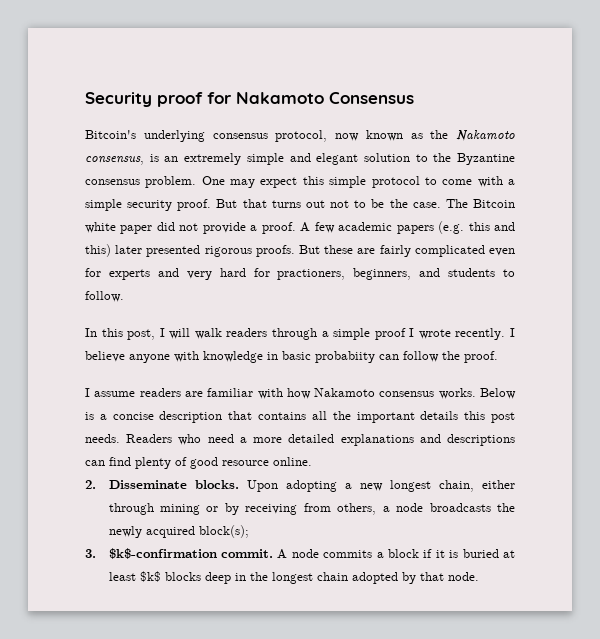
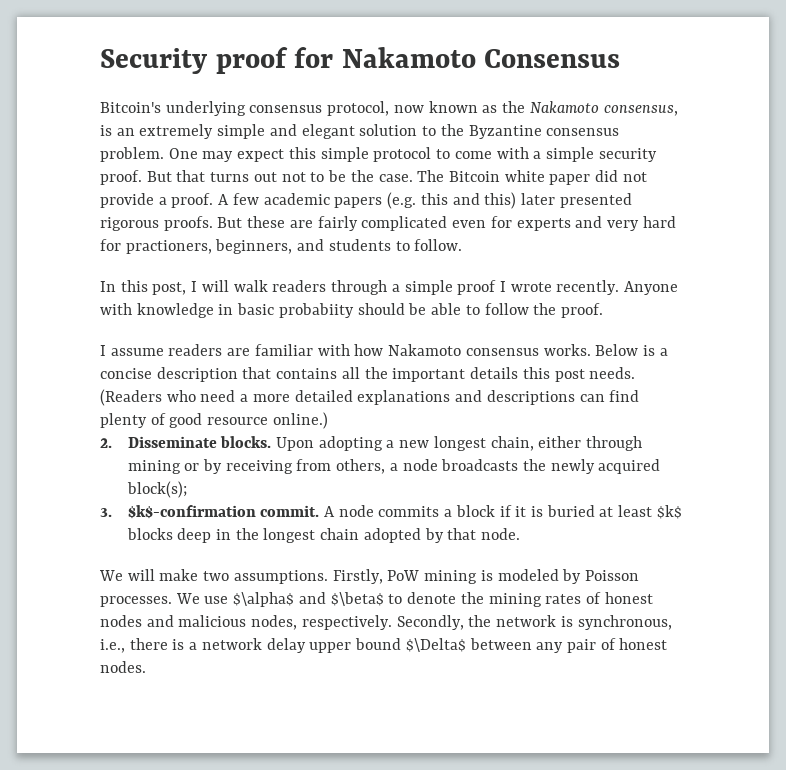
[509,328,515,337] [85,351,170,363] I believe anyone -> [624,281,679,295] Anyone
[379,354,399,360] can -> [357,303,480,315] should be able to
[126,434,173,443] Readers -> [100,389,162,406] (Readers
[273,457,312,466] online. -> [272,412,328,429] online.)
(479, 576) none -> [99,569,639,584] [100,592,653,607] [100,615,672,630] [100,638,668,653] [100,661,146,673] // We will make two assumptions. Firstly, PoW mining is modeled by Poisson processes. We use $\alpha$ and $\beta$ to denote the mining rates of honest nodes and malicious nodes, respectively. Secondly, the network is synchronous, i.e., there is a network delay upper bound $\Delta$ between any pair of honest nodes.

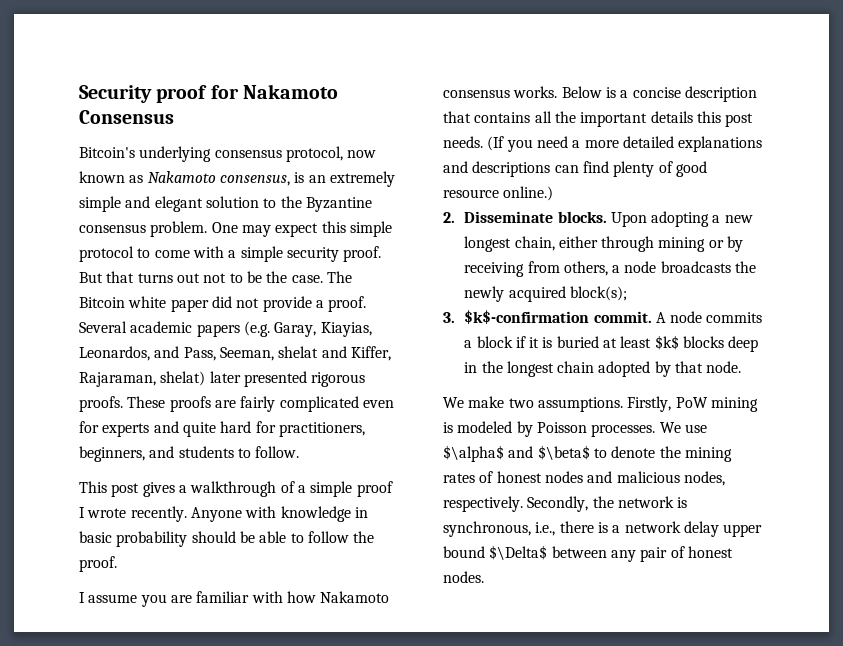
[502,101,526,113] the -> (144, 179) none
[218,193,259,205] A few -> [79,321,127,333] Several
[420,192,517,209] this and this) -> [274,322,372,337] [79,346,391,361] [79,371,206,387] Garay, Kiayias, Leonardos, and Pass, Seeman, shelat and Kiffer, Rajaraman, shelat)
[217,216,286,228] But these -> [127,396,211,412] These proofs
[606,220,639,231] very -> [182,422,216,437] quite
[125,240,212,254] practioners, -> [278,422,365,437] practitioners,
[100,280,388,295] In this post, I will walk readers through -> [79,481,295,497] This post gives a walkthrough of
[278,303,354,318] probabiity -> [116,531,188,547] probability
[168,344,223,356] readers -> [140,594,167,607] you
[100,389,196,406] (Readers who -> [487,136,533,152] (If you
[127,569,155,581] will -> (464, 402) none

